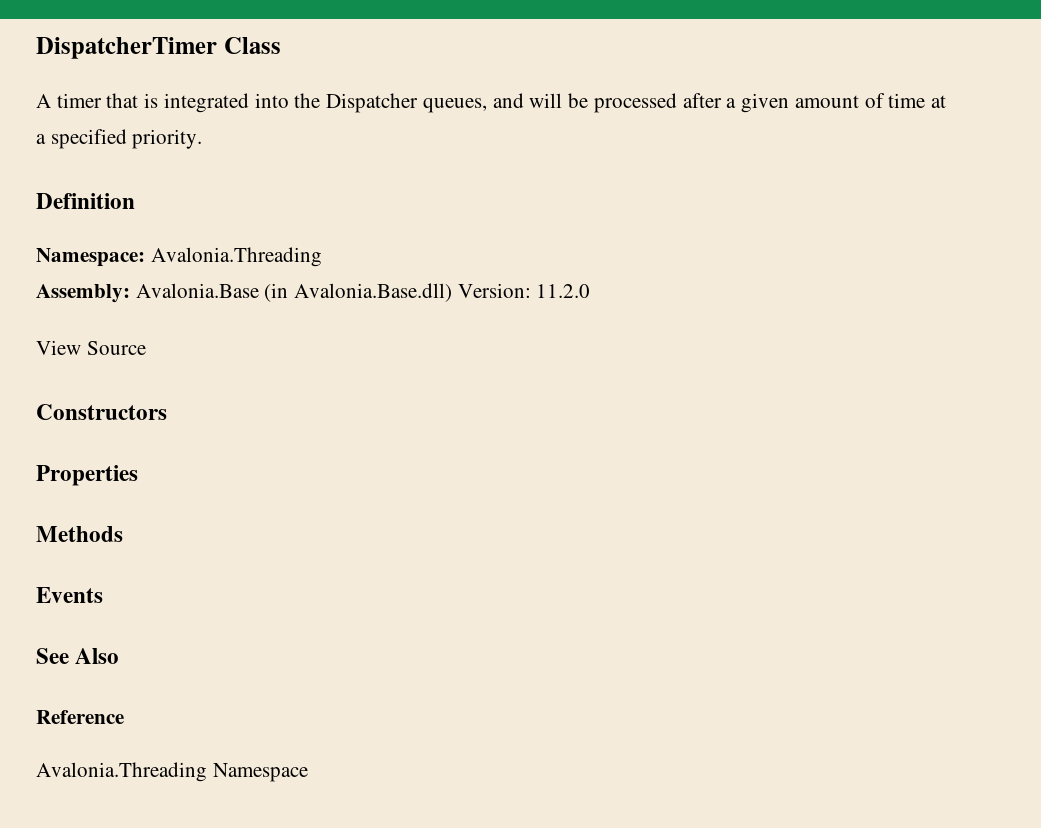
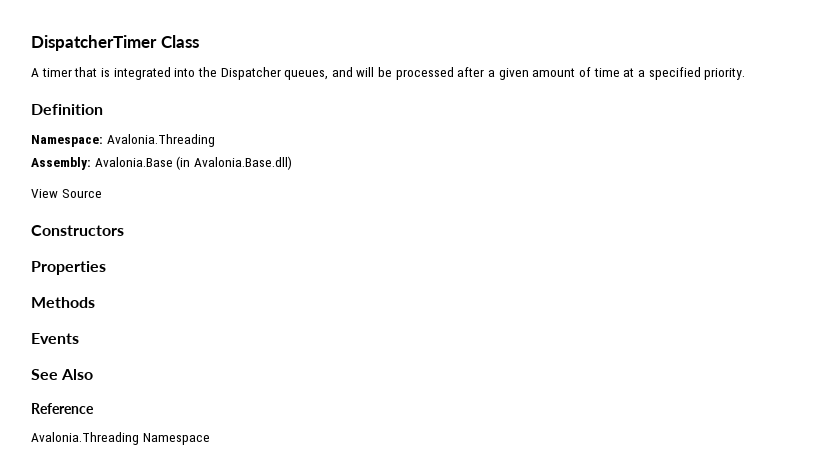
[457,283,591,298] Version: 11.2.0 -> (292, 163) none

